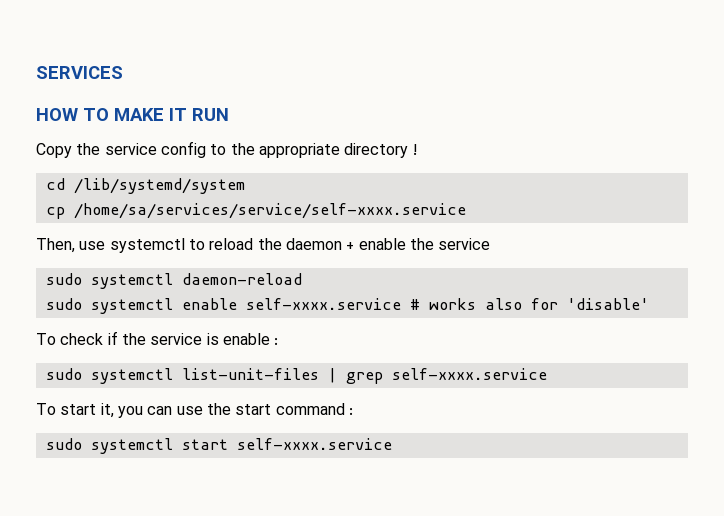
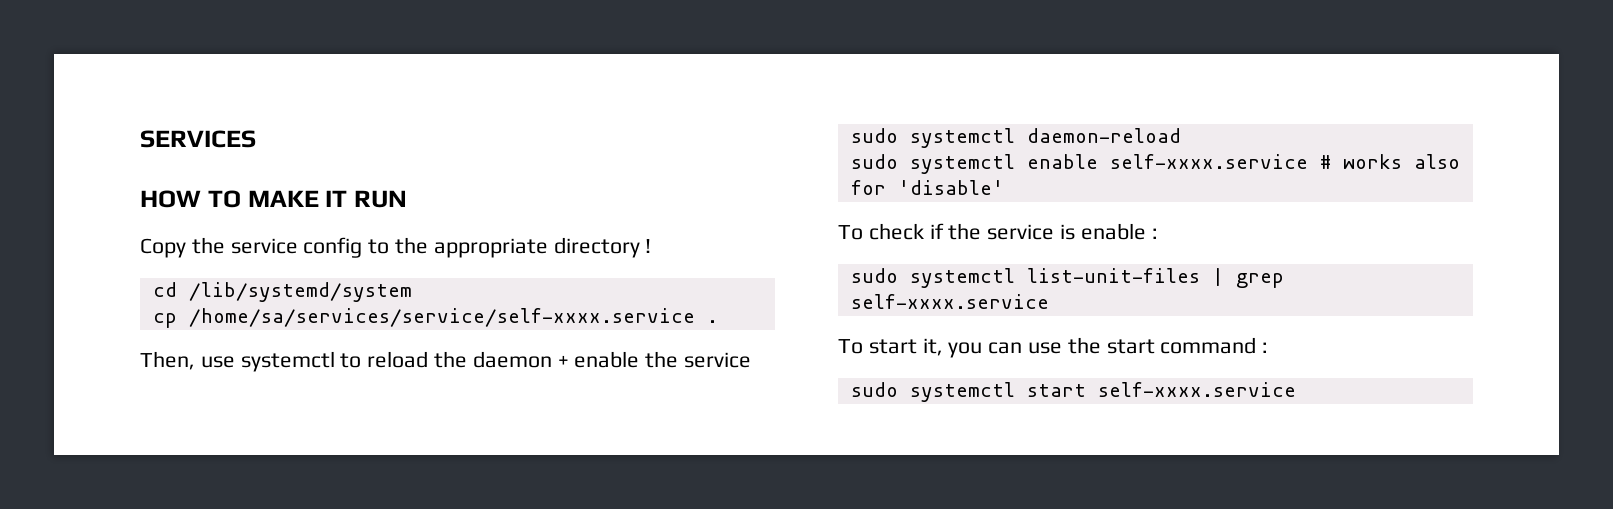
(466, 211) none -> [706,320,718,323] .

